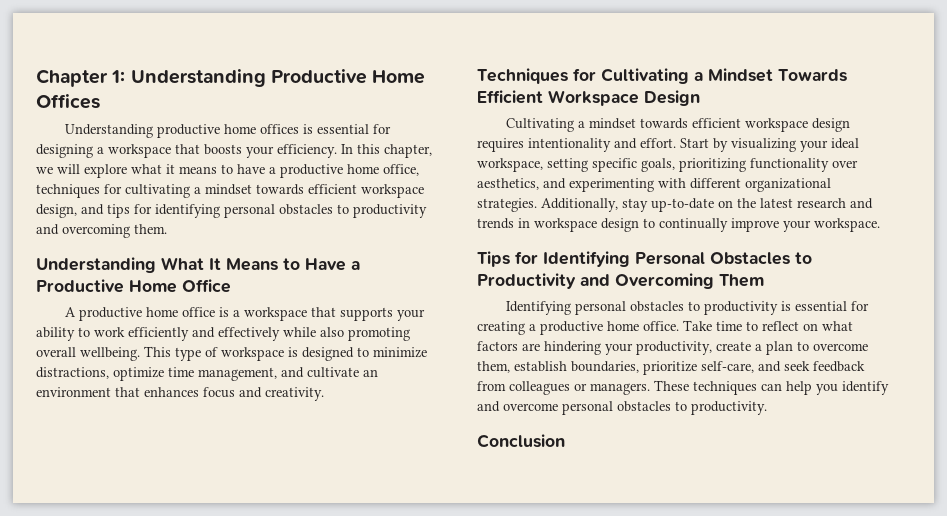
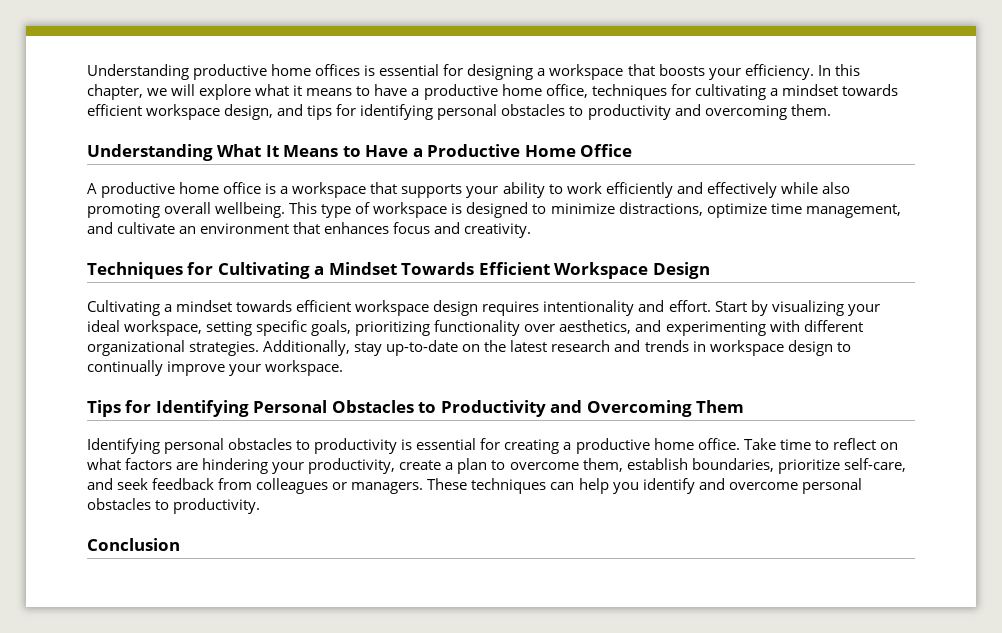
[36,69,426,87] [36,94,100,109] Chapter 1: Understanding Productive Home Offices // -> (87, 72) none

